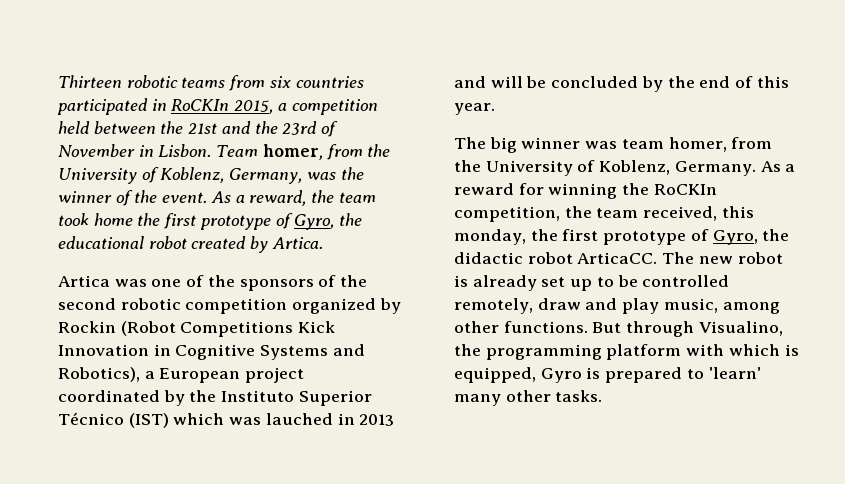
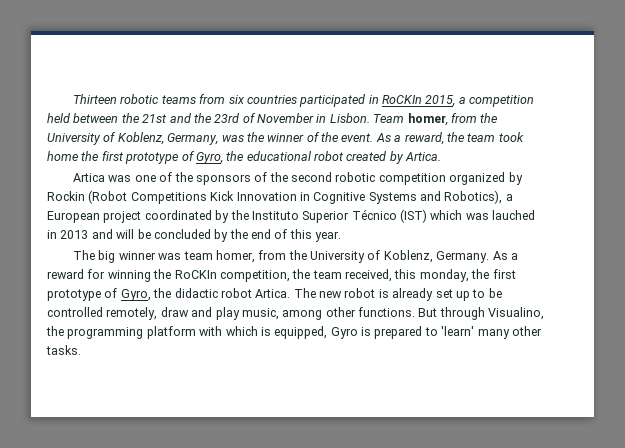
[577,252,658,264] ArticaCC. -> [255,289,291,298] Artica.

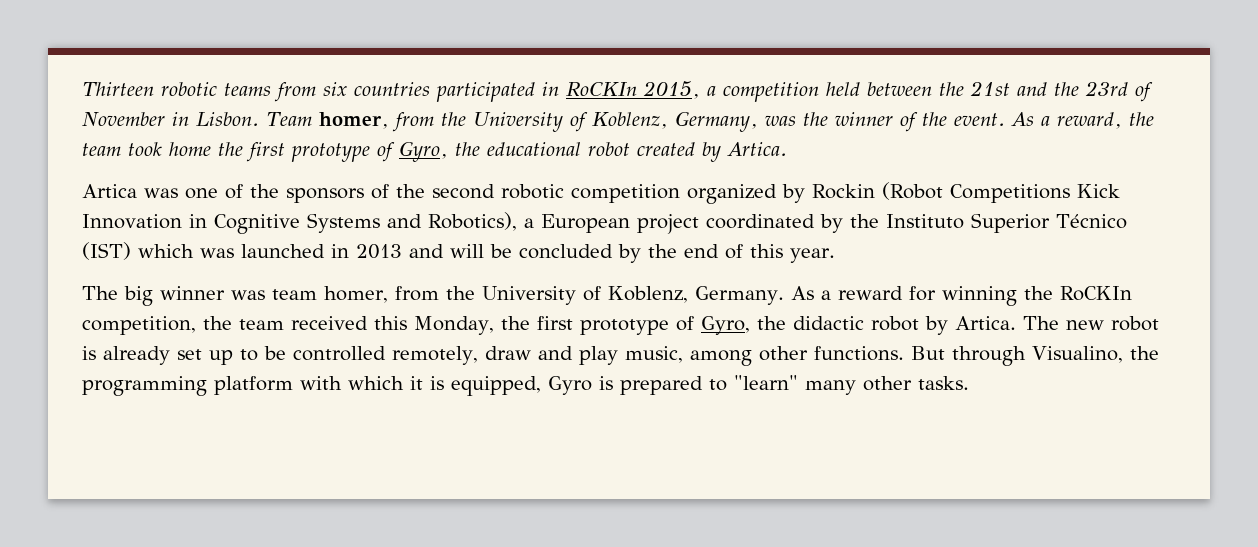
[492,210,536,220] lauched -> [241,244,325,258] launched
[345,269,469,282] received, this monday, -> [291,316,494,335] received this Monday,
(252, 293) none -> [924,316,948,335] by
(258, 331) none -> [410,376,423,390] it
[441,326,475,336] 'learn' -> [734,375,798,390] "learn"

